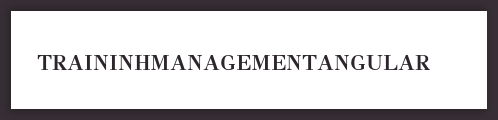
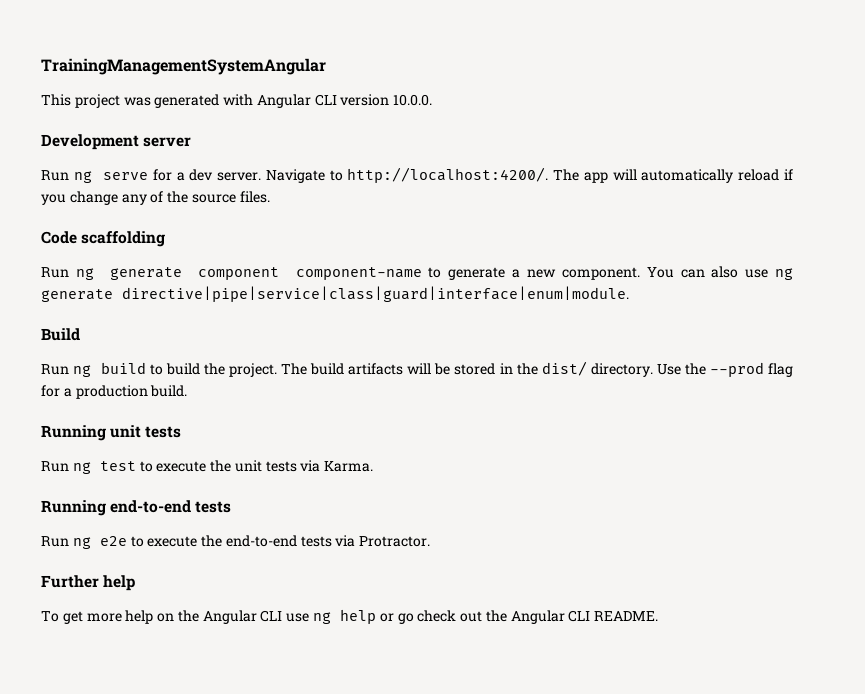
[37,54,430,70] TRAININHMANAGEMENTANGULAR -> [41,58,326,75] [41,94,433,108] [41,134,192,150] [41,167,793,183] [41,191,270,205] [41,231,166,247] [41,266,794,280] [41,286,629,302] [41,328,80,341] [41,361,793,377] [41,385,188,399] [41,425,182,441] [41,460,374,474] [41,500,232,516] [41,535,431,549] [41,575,136,591] [41,609,659,624] TrainingManagementSystemAngular // This project was generated with Angular CLI version 10.0.0. // Development server // Run ng serve for a dev server. Navigate to http://localhost:4200/. The app will automatically reload if you change any of the source files. // Code scaffolding // Run ng generate component component-name to generate a new component. You can also use ng generate directive|pipe|service|class|guard|interface|enum|module. // Build // Run ng build to build the project. The build artifacts will be stored in the dist/ directory. Use the --prod flag for a production build. // Running unit tests // Run ng test to execute the unit tests via Karma. // Running end-to-end tests // Run ng e2e to execute the end-to-end tests via Protractor. // Further help // To get more help on the Angular CLI use ng help or go check out the Angular CLI README.

